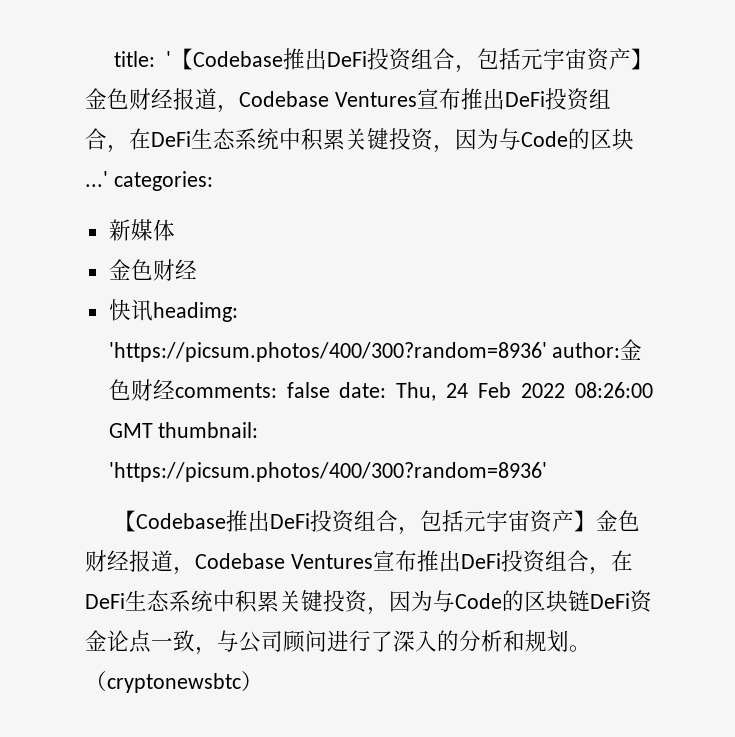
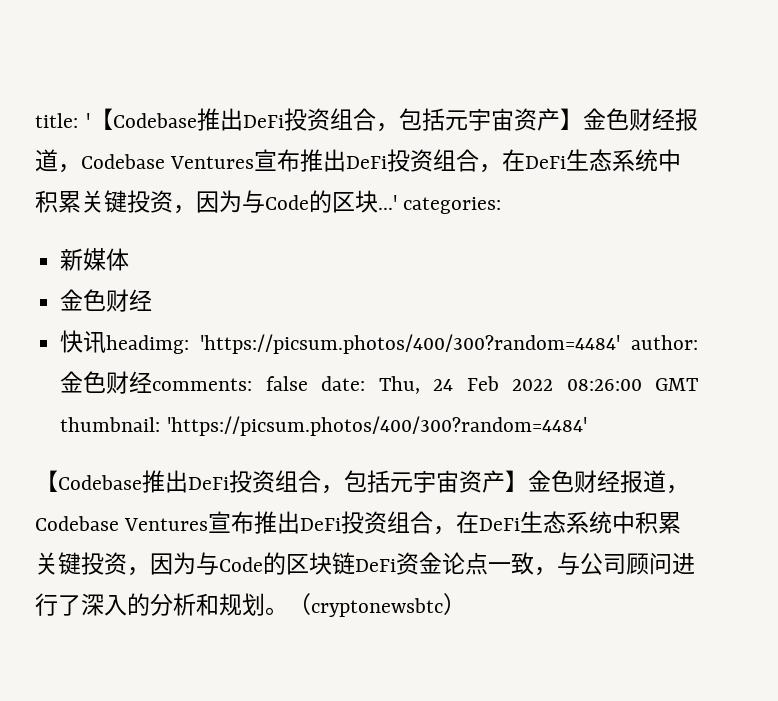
[108,342,547,362] 'https://picsum.photos/400/300?random=8936' -> [200,334,621,354] 'https://picsum.photos/400/300?random=4484'
[108,462,547,482] 'https://picsum.photos/400/300?random=8936' -> [166,416,587,436] 'https://picsum.photos/400/300?random=4484'

